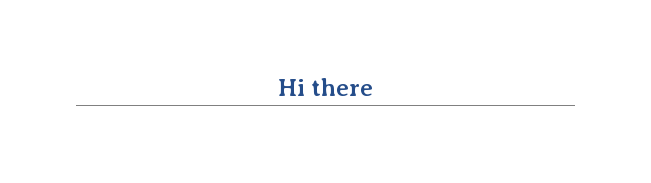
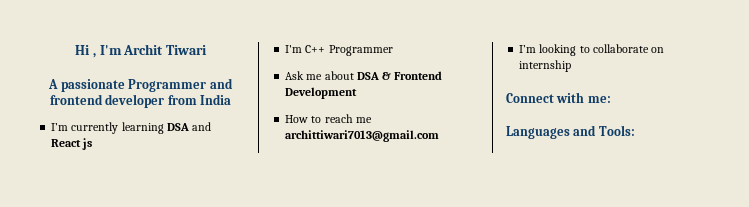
[311,78,374,96] there -> [92,44,208,58] [48,78,233,92] [49,94,232,108] [51,122,212,134] [51,138,93,150] [285,45,393,56] [285,71,443,80] [285,87,358,99] [285,114,372,123] [285,130,440,142] [519,44,665,56] [519,60,572,72] [506,92,611,103] [506,125,635,139] , I'm Archit Tiwari // A passionate Programmer and frontend developer from India // I’m currently learning DSA and React js // I'm C++ Programmer // Ask me about DSA & Frontend Development // How to reach me archittiwari7013@gmail.com // I’m looking to collaborate on internship // Connect with me: // Languages and Tools:

